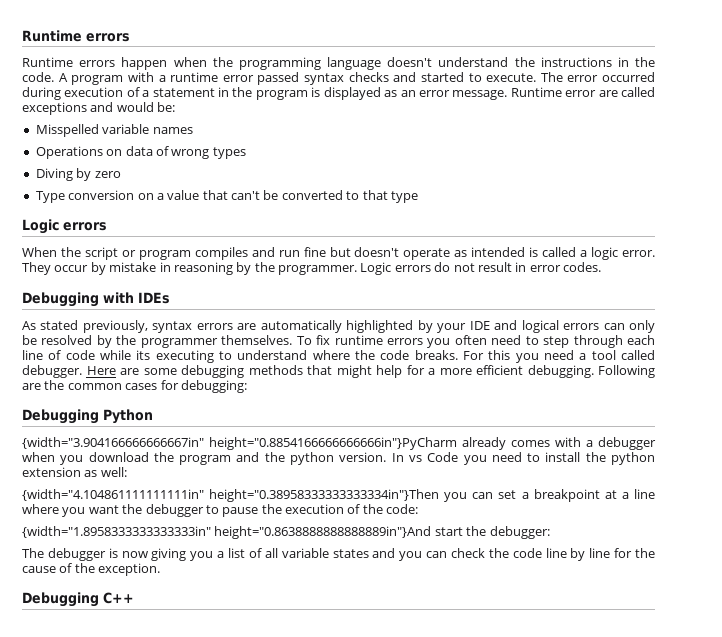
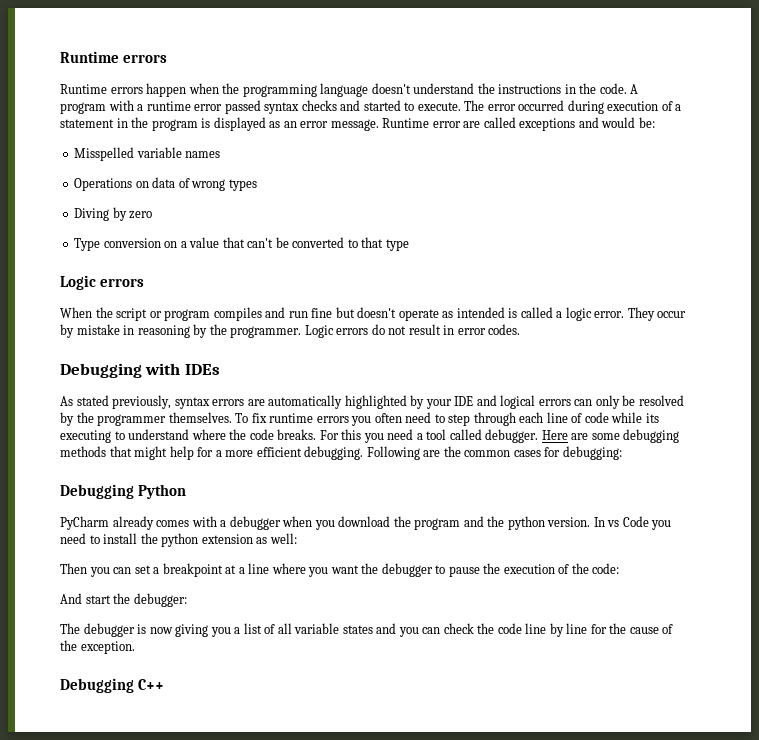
[22,437,457,450] {width="3.904166666666667in" height="0.8854166666666666in"}PyCharm -> [60,516,109,530] PyCharm
[22,489,440,502] {width="4.104861111111111in" height="0.38958333333333334in"}Then -> [60,563,87,574] Then
[22,526,432,539] {width="1.8958333333333333in" height="0.8638888888888889in"}And -> [60,593,82,604] And

